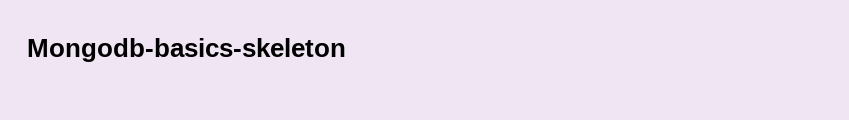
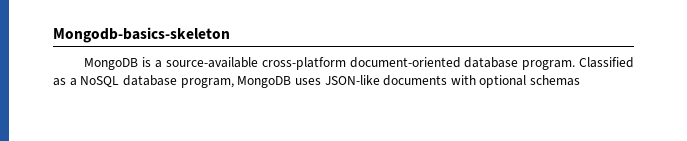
(346, 50) none -> [84,57,635,70] [53,75,581,88] // MongoDB is a source-available cross-platform document-oriented database program. Classified as a NoSQL database program, MongoDB uses JSON-like documents with optional schemas

